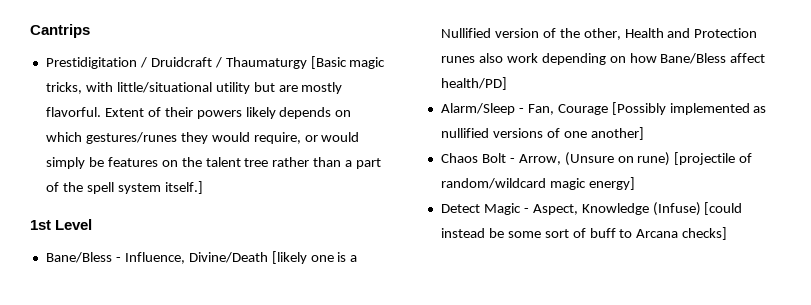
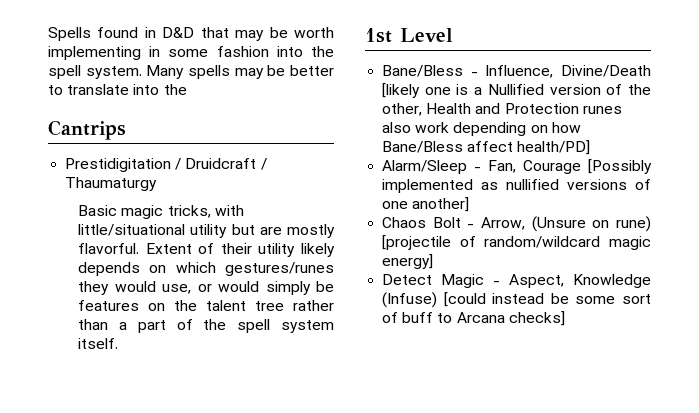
(30, 31) none -> [48,27,334,41] [48,46,334,60] [48,65,334,79] [48,84,187,95] Spells found in D&D that may be worth implementing in some fashion into the spell system. Many spells may be better to translate into the //
[310,56,347,69] [Basic -> [78,205,118,216] // Basic
[196,110,242,119] powers -> [258,243,296,257] utility
[253,132,301,144] require, -> [162,284,192,294] use,
[164,181,203,194] itself.] -> [78,338,119,349] itself.

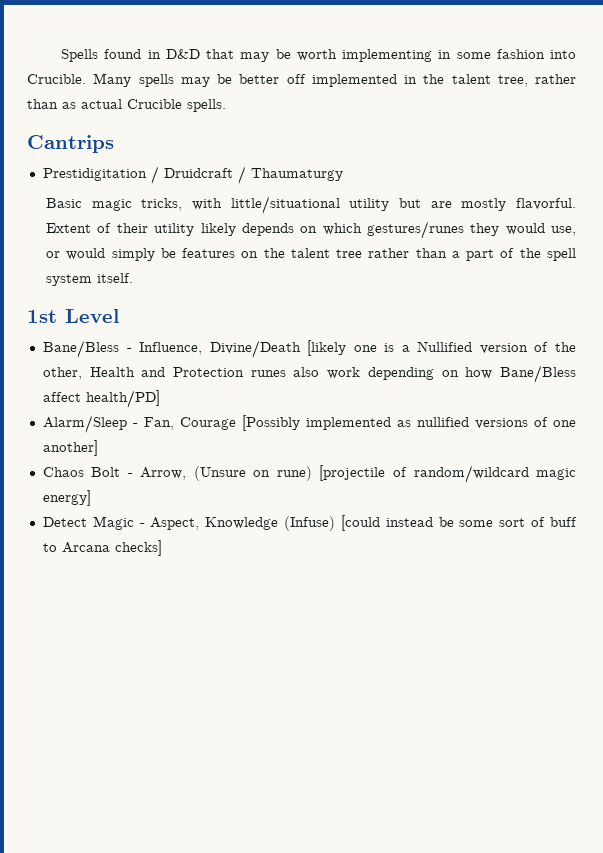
[311,46,334,57] [48,65,142,79] the spell system. -> [27,74,86,84] Crucible.
[48,84,187,95] to translate into the -> [286,74,576,87] [27,99,226,112] off implemented in the talent tree, rather than as actual Crucible spells.

